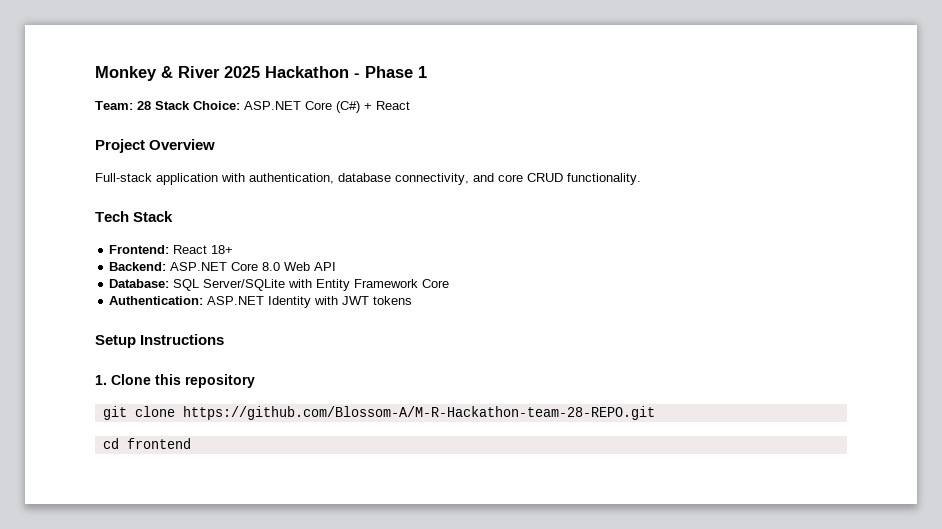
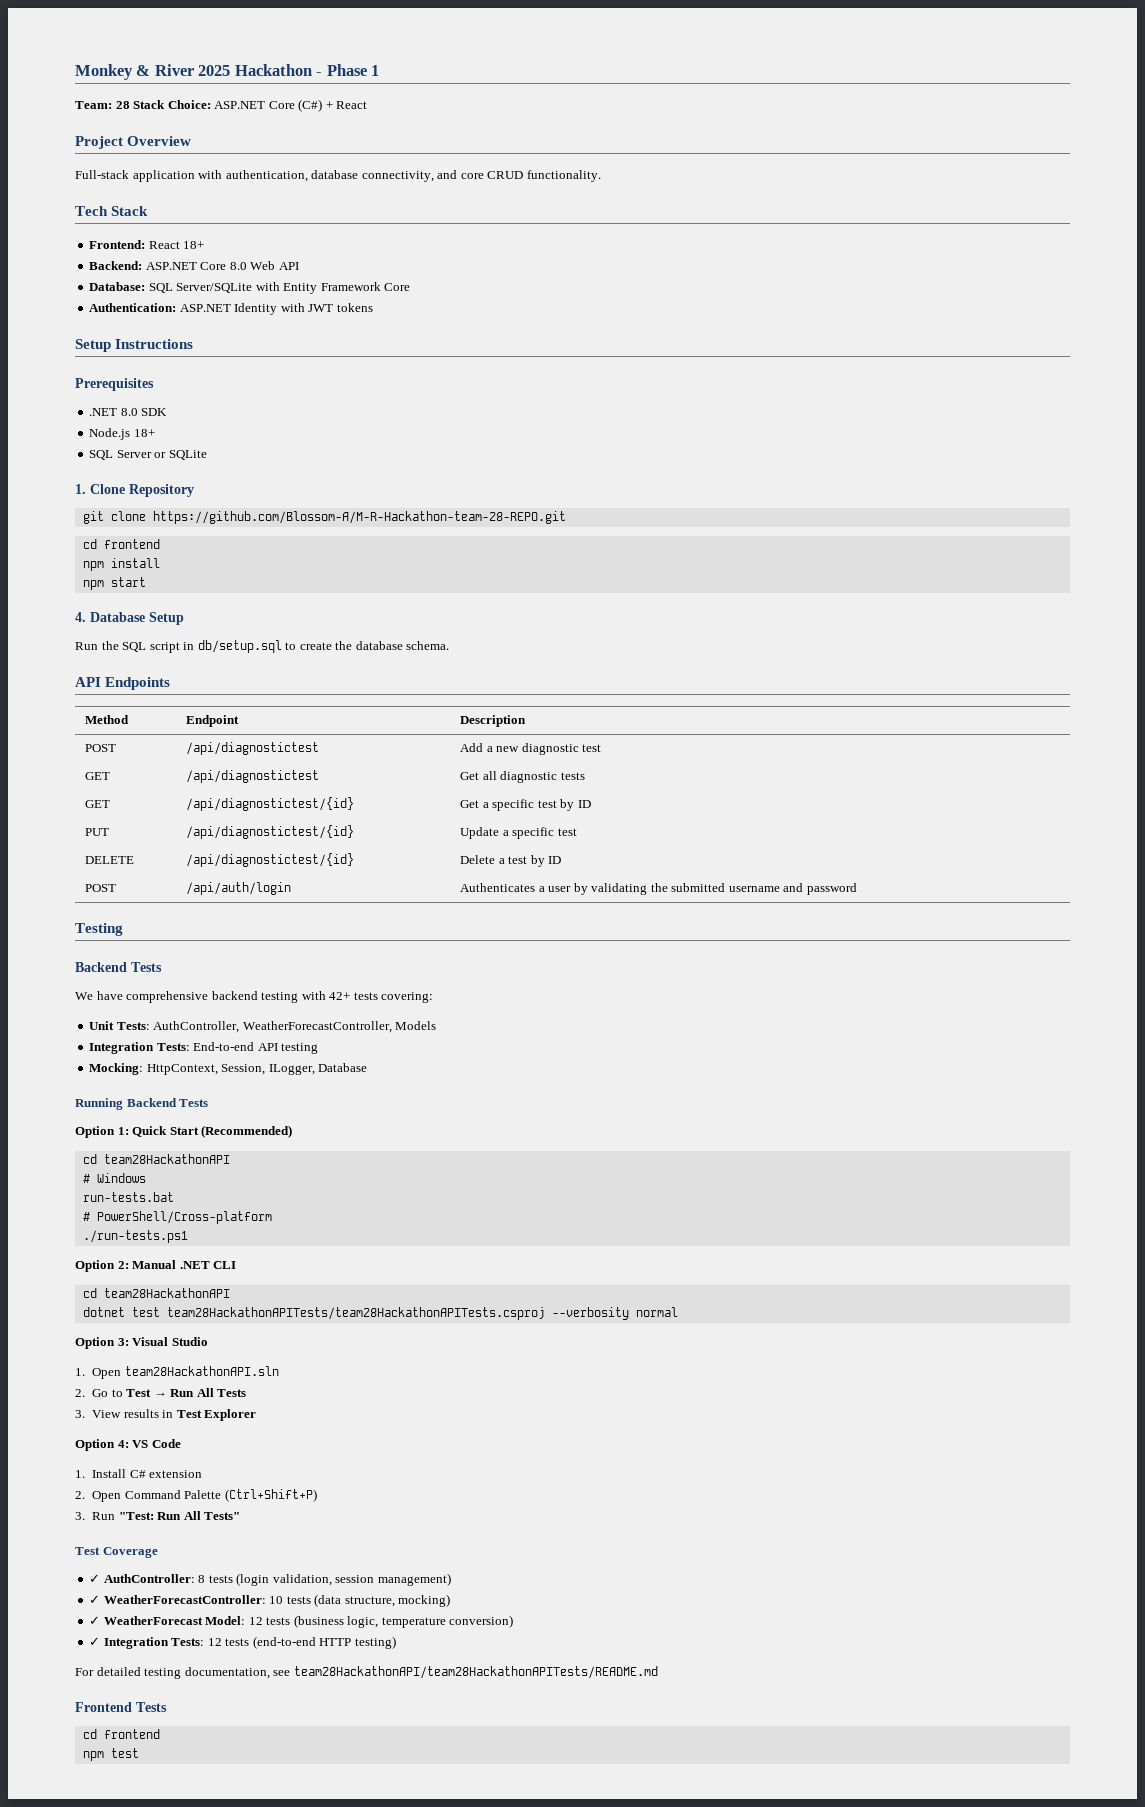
(225, 339) none -> [75,378,154,391] [89,408,168,416] [89,428,155,440] [89,450,207,460] // Prerequisites // .NET 8.0 SDK // Node.js 18+ // SQL Server or SQLite
[155,374,255,388] this repository -> [129,484,194,497] Repository
(191, 443) none -> [82,558,160,571] [82,577,146,590] [75,612,184,625] [75,640,450,653] [75,677,171,690] [85,715,130,724] [186,715,240,727] [460,715,527,727] [85,744,117,752] [186,742,320,755] [460,743,602,755] [85,772,111,780] [186,770,320,783] [460,771,585,783] [85,800,111,808] [186,797,355,811] [460,799,591,811] [85,828,110,836] [186,825,355,839] [460,827,577,839] [85,856,135,864] [186,853,355,867] [460,855,562,867] [85,884,117,892] [186,882,292,895] [460,883,857,895] [75,923,123,936] [75,962,162,972] [75,991,434,1003] [89,1021,437,1033] [89,1042,319,1054] [89,1063,368,1075] [75,1098,209,1110] [75,1125,293,1138] [82,1154,230,1164] [82,1173,146,1183] [82,1192,174,1202] [82,1211,272,1224] [82,1230,188,1243] [75,1260,237,1272] [82,1288,230,1298] [82,1307,678,1320] [75,1337,208,1349] [75,1366,279,1379] [75,1388,247,1397] [75,1409,257,1421] [75,1439,181,1451] [75,1469,203,1478] [75,1489,317,1502] [75,1511,241,1520] [75,1547,158,1558] [89,1573,451,1586] [89,1594,451,1607] [89,1615,514,1628] [89,1636,396,1649] [75,1666,658,1679] [75,1702,167,1712] [82,1729,160,1739] [82,1748,139,1761] // npm install // npm start // 4. Database Setup // Run the SQL script in db/setup.sql to create the database schema. // API Endpoints // Method | Endpoint | Description // POST | /api/diagnostictest | Add a new diagnostic test // GET | /api/diagnostictest | Get all diagnostic tests // GET | /api/diagnostictest/{id} | Get a specific test by ID // PUT | /api/diagnostictest/{id} | Update a specific test // DELETE | /api/diagnostictest/{id} | Delete a test by ID // POST | /api/auth/login | Authenticates a user by validating the submitted username and password // Testing // Backend Tests // We have comprehensive backend testing with 42+ tests covering: // Unit Tests: AuthController, WeatherForecastController, Models // Integration Tests: End-to-end API testing // Mocking: HttpContext, Session, ILogger, Database // Running Backend Tests // Option 1: Quick Start (Recommended) // cd team28HackathonAPI // # Windows // run-tests.bat // # PowerShell/Cross-platform // ./run-tests.ps1 // Option 2: Manual .NET CLI // cd team28HackathonAPI // dotnet test team28HackathonAPITests/team28HackathonAPITests.csproj --verbosity normal // Option 3: Visual Studio // 1. Open team28HackathonAPI.sln // 2. Go to Test → Run All Tests // 3. View results in Test Explorer // Option 4: VS Code // 1. Install C# extension // 2. Open Command Palette (Ctrl+Shift+P) // 3. Run "Test: Run All Tests" // Test Coverage // ✓ AuthController: 8 tests (login validation, session management) // ✓ WeatherForecastController: 10 tests (data structure, mocking) // ✓ WeatherForecast Model: 12 tests (business logic, temperature conversion) // ✓ Integration Tests: 12 tests (end-to-end HTTP testing) // For detailed testing documentation, see team28HackathonAPI/team28HackathonAPITests/README.md // Frontend Tests // cd frontend // npm test

